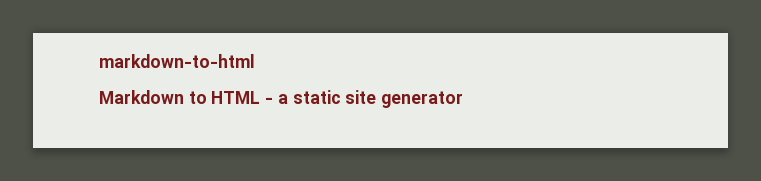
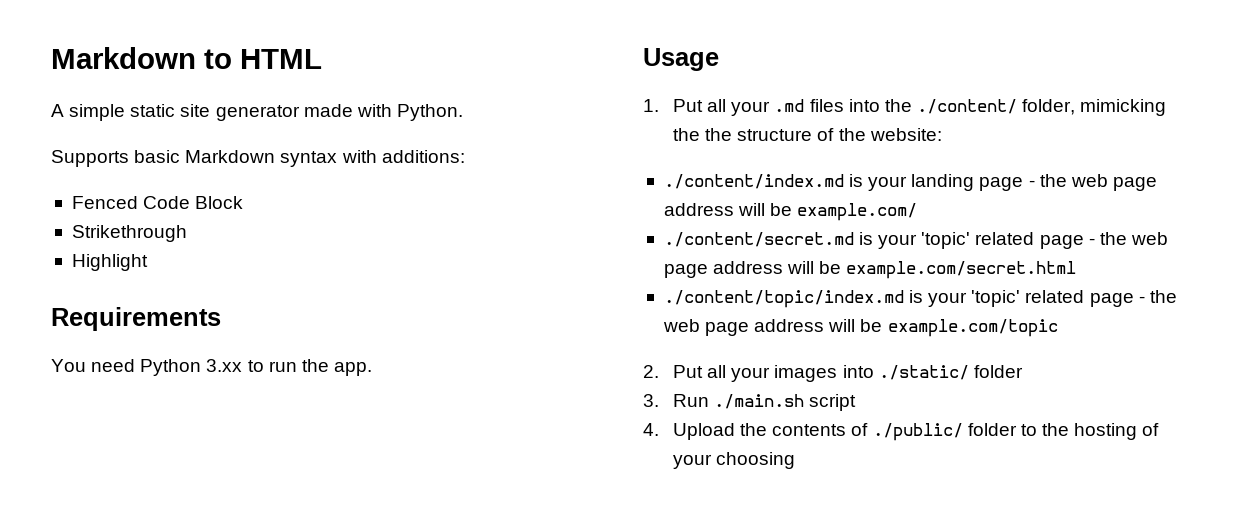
[99,54,255,68] markdown-to-html // -> (51, 58) none
[265,94,288,104] - a -> [51,104,126,121] // A simple
(464, 99) none -> [303,104,463,121] [51,150,465,167] [71,196,244,209] [71,225,187,242] [71,254,148,271] [51,307,221,331] [51,359,372,376] [643,48,719,71] [643,99,1167,116] [672,128,942,141] [663,174,1157,191] [663,203,918,221] [663,232,1168,249] [663,261,1077,279] [663,290,1177,308] [662,319,1058,337] [643,365,1023,382] [643,394,857,411] [643,423,1160,441] [672,452,796,469] made with Python. // Supports basic Markdown syntax with additions: // Fenced Code Block // Strikethrough // Highlight // Requirements // You need Python 3.xx to run the app. // Usage // 1. Put all your .md files into the ./content/ folder, mimicking the the structure of the website: // ./content/index.md is your landing page - the web page address will be example.com/ // ./content/secret.md is your 'topic' related page - the web page address will be example.com/secret.html // ./content/topic/index.md is your 'topic' related page - the web page address will be example.com/topic // 2. Put all your images into ./static/ folder // 3. Run ./main.sh script // 4. Upload the contents of ./public/ folder to the hosting of your choosing

